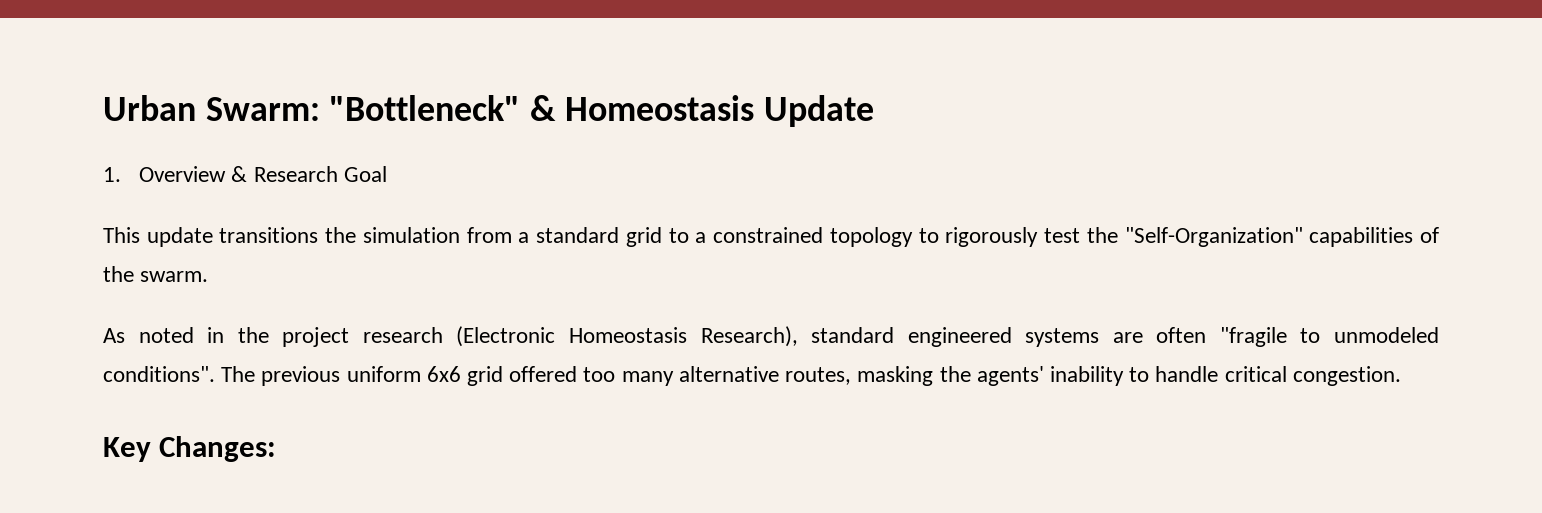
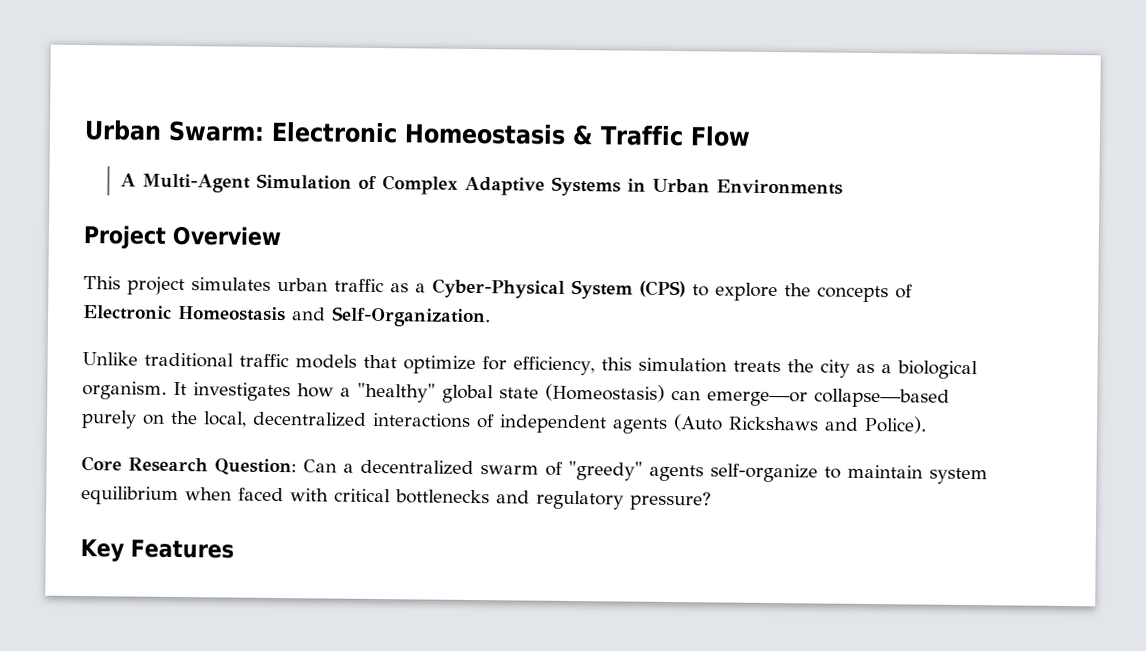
[329,95,874,127] [103,166,387,182] [103,227,1439,247] [103,266,209,282] [103,326,1439,347] [103,366,1401,386] "Bottleneck" & Homeostasis Update // 1. Overview & Research Goal // This update transitions the simulation from a standard grid to a constrained topology to rigorously test the "Self-Organization" capabilities of the swarm. // As noted in the project research (Electronic Homeostasis Research), standard engineered systems are often "fragile to unmodeled conditions". The previous uniform 6x6 grid offered too many alternative routes, masking the agents' inability to handle critical congestion. -> [271,121,751,147] [119,173,843,197] [83,225,281,249] [83,276,913,303] [83,305,491,328] [82,352,978,380] [82,381,950,408] [81,410,927,434] [81,456,988,485] [81,486,712,511] Electronic Homeostasis & Traffic Flow // A Multi-Agent Simulation of Complex Adaptive Systems in Urban Environments // Project Overview // This project simulates urban traffic as a Cyber-Physical System (CPS) to explore the concepts of Electronic Homeostasis and Self-Organization. // Unlike traditional traffic models that optimize for efficiency, this simulation treats the city as a biological organism. It investigates how a "healthy" global state (Homeostasis) can emerge—or collapse—based purely on the local, decentralized interactions of independent agents (Auto Rickshaws and Police). // Core Research Question: Can a decentralized swarm of "greedy" agents self-organize to maintain system equilibrium when faced with critical bottlenecks and regulatory pressure?
[159,436,277,462] Changes: -> [130,539,234,559] Features

